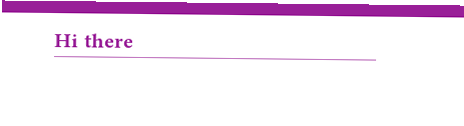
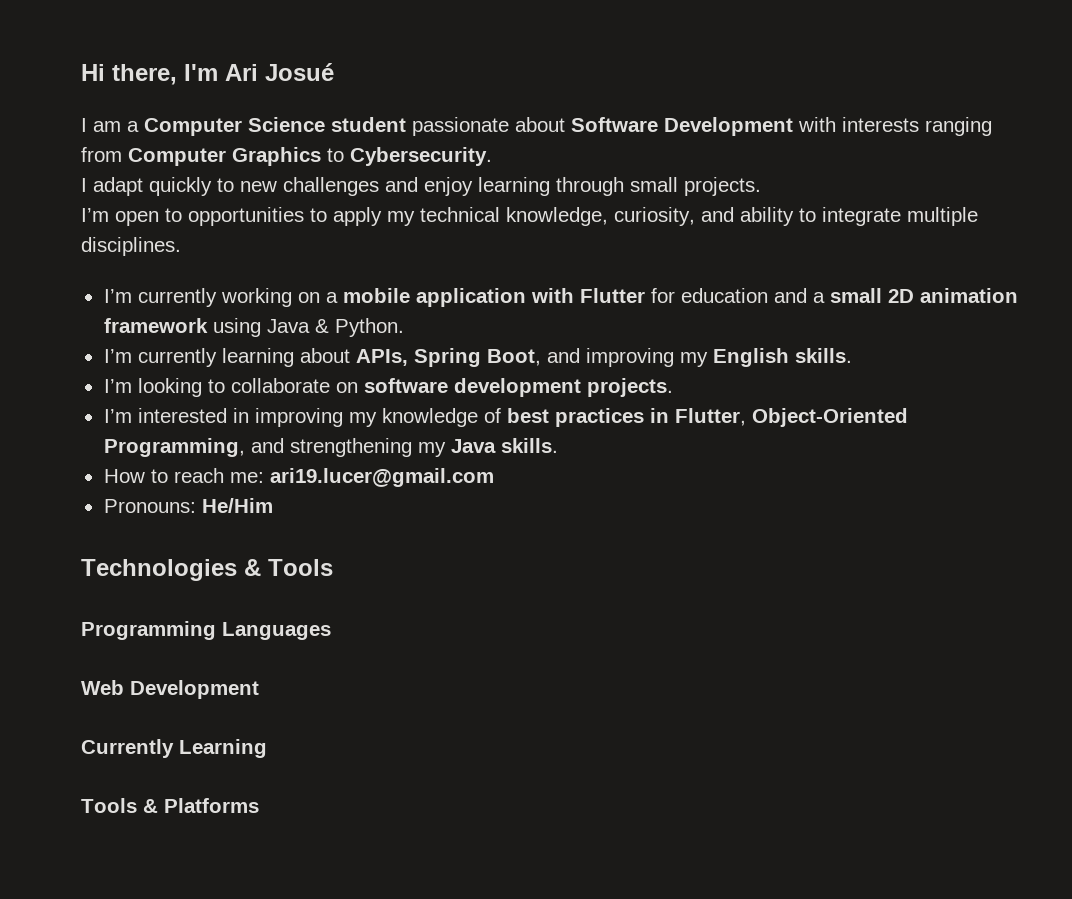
[83,33,134,48] there -> [112,63,334,85] [81,117,992,136] [81,147,492,166] [81,177,761,196] [81,207,978,226] [81,237,181,256] [103,288,1018,307] [103,318,404,337] [103,348,852,367] [103,378,673,397] [103,408,908,427] [103,438,558,457] [103,468,494,487] [103,498,273,513] [81,559,333,581] [81,621,331,640] [81,680,259,699] [81,739,267,758] [81,798,259,813] there, I'm Ari Josué // I am a Computer Science student passionate about Software Development with interests ranging from Computer Graphics to Cybersecurity. // I adapt quickly to new challenges and enjoy learning through small projects. // I’m open to opportunities to apply my technical knowledge, curiosity, and ability to integrate multiple disciplines. // I’m currently working on a mobile application with Flutter for education and a small 2D animation framework using Java & Python. // I’m currently learning about APIs, Spring Boot, and improving my English skills. // I’m looking to collaborate on software development projects. // I’m interested in improving my knowledge of best practices in Flutter, Object-Oriented Programming, and strengthening my Java skills. // How to reach me: ari19.lucer@gmail.com // Pronouns: He/Him // Technologies & Tools // Programming Languages // Web Development // Currently Learning // Tools & Platforms

